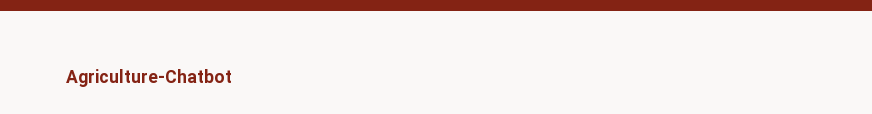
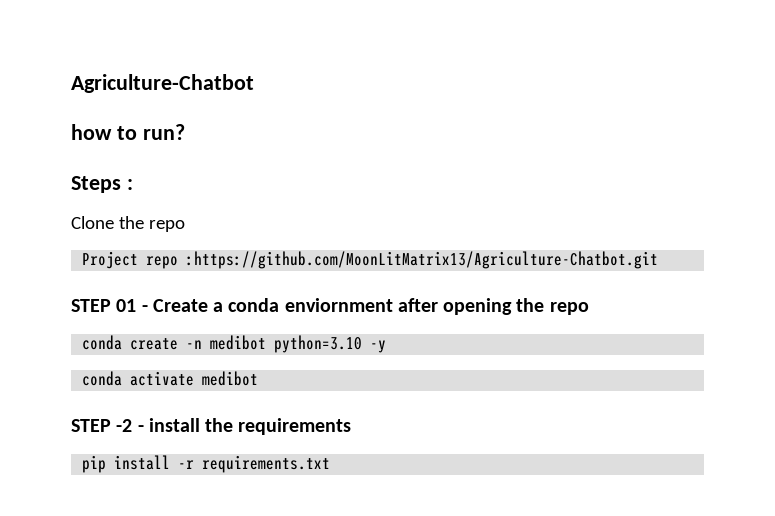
(232, 78) none -> [71,124,185,140] [71,176,133,193] [71,216,185,232] [82,251,659,269] [71,298,589,315] [82,335,387,353] [82,371,259,386] [71,418,352,435] [82,455,331,473] // how to run? // Steps : // Clone the repo // Project repo :https://github.com/MoonLitMatrix13/Agriculture-Chatbot.git // STEP 01 - Create a conda enviornment after opening the repo // conda create -n medibot python=3.10 -y // conda activate medibot // STEP -2 - install the requirements // pip install -r requirements.txt

